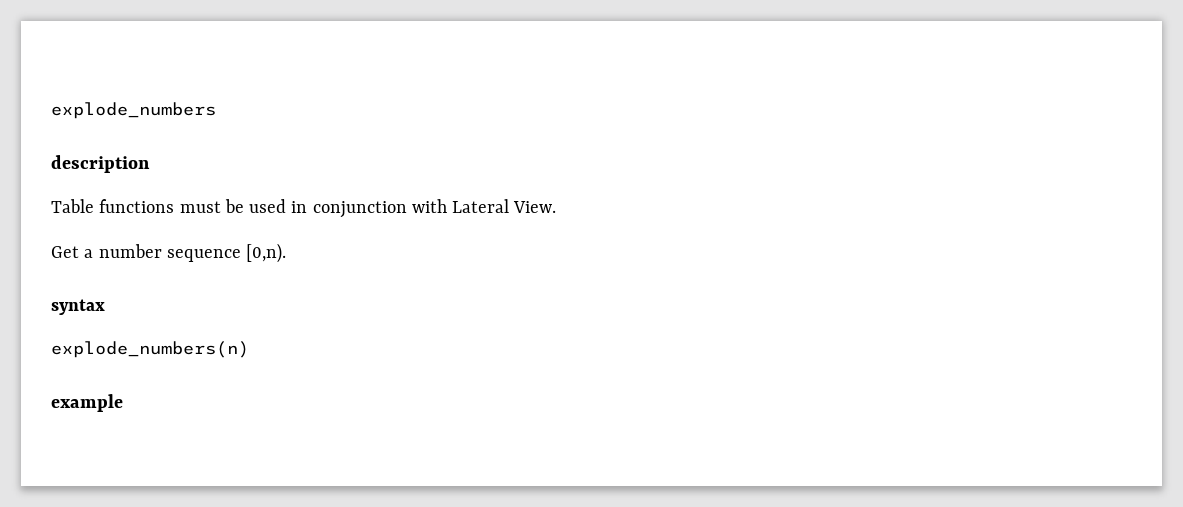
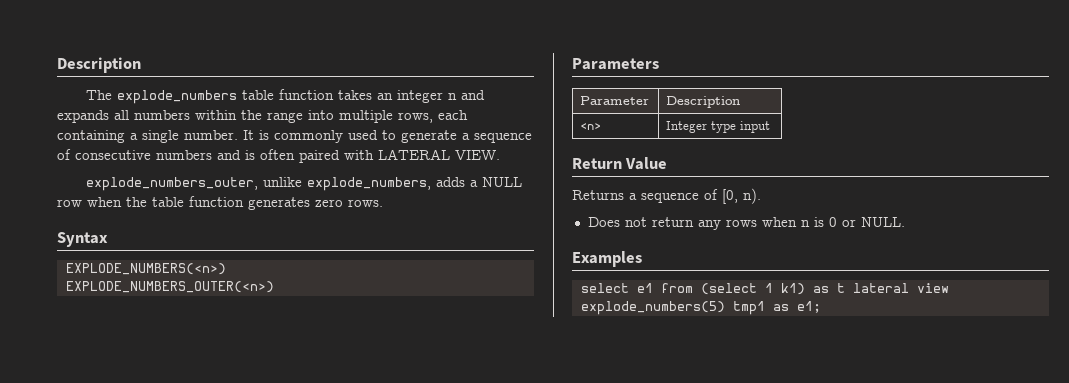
(51, 110) none -> [57,57,141,73] [85,90,112,100] Description // The
[51,155,150,173] [51,199,557,218] [51,243,287,263] [51,299,105,315] [51,341,249,358] [51,394,123,412] // description // Table functions must be used in conjunction with Lateral View. // Get a number sequence [0,n). // syntax // explode_numbers(n) // example -> [241,89,485,103] [57,110,468,123] [57,130,532,143] [57,149,500,163] [85,177,522,191] [57,196,383,210] [57,232,108,247] [65,263,226,275] [65,281,274,293] [572,58,659,70] [580,96,650,105] [666,96,741,108] [580,123,602,130] [666,121,771,133] [572,157,668,170] [572,188,761,204] [587,217,905,230] [572,251,642,267] [580,283,949,295] [580,301,821,315] table function takes an integer n and expands all numbers within the range into multiple rows, each containing a single number. It is commonly used to generate a sequence of consecutive numbers and is often paired with LATERAL VIEW. // explode_numbers_outer, unlike explode_numbers, adds a NULL row when the table function generates zero rows. // Syntax // EXPLODE_NUMBERS(<n>) // EXPLODE_NUMBERS_OUTER(<n>) // Parameters // Parameter | Description // <n> | Integer type input // Return Value // Returns a sequence of [0, n). // Does not return any rows when n is 0 or NULL. // Examples // select e1 from (select 1 k1) as t lateral view explode_numbers(5) tmp1 as e1;

